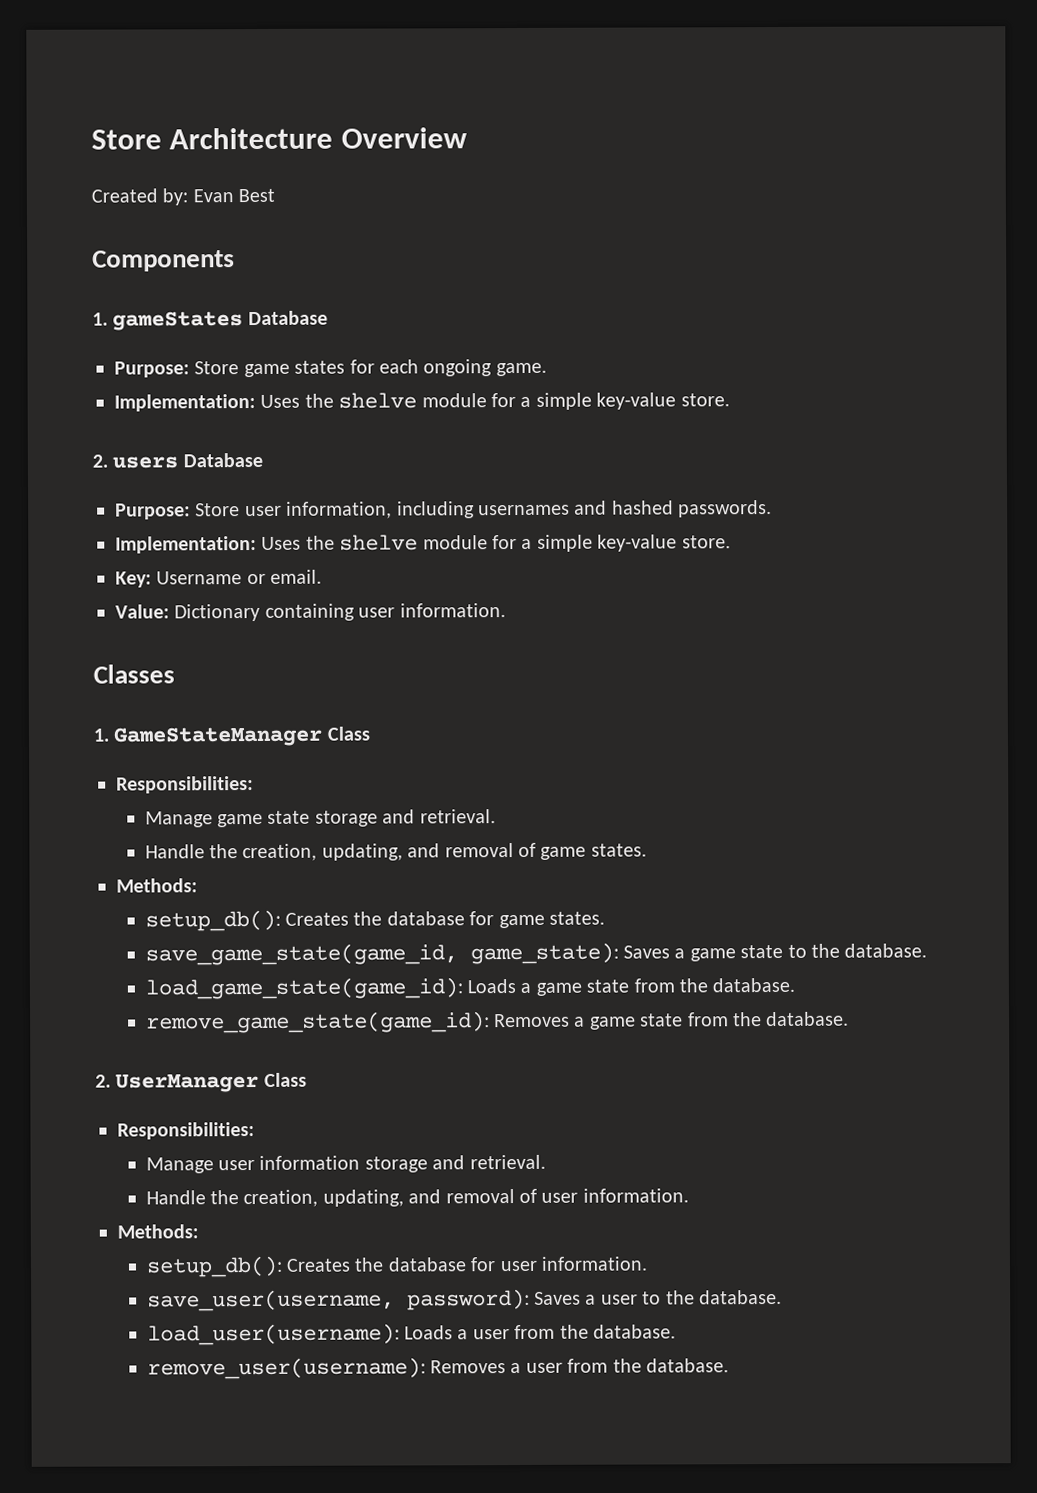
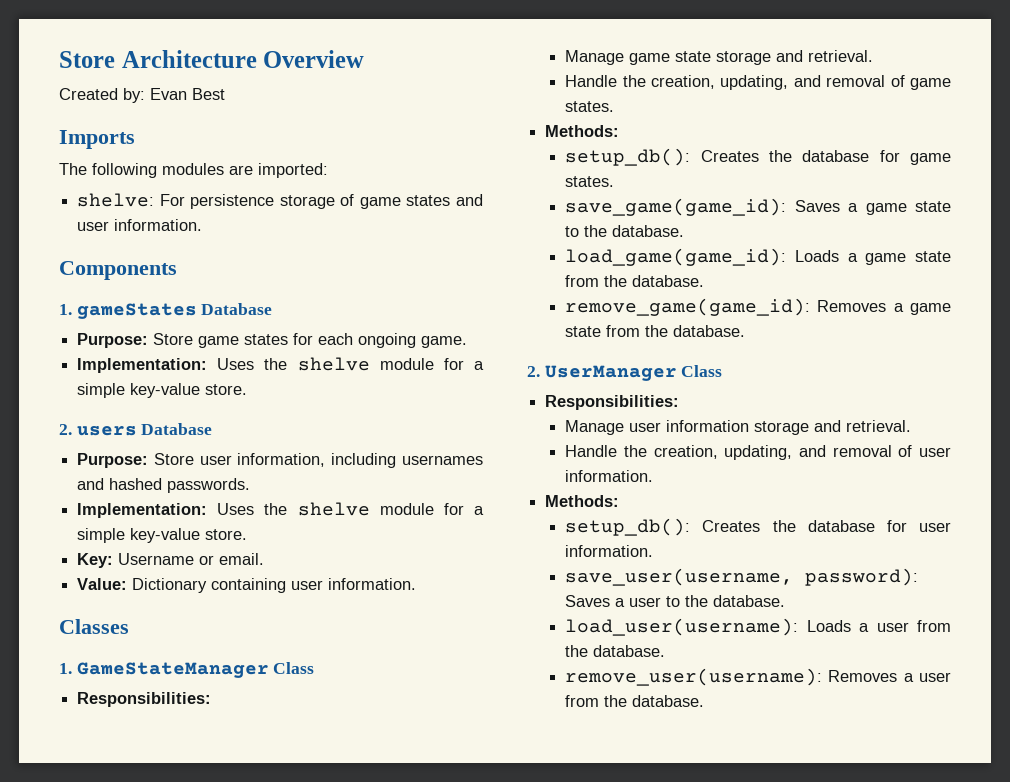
(276, 195) none -> [59,130,135,149] [59,163,328,178] [77,193,484,209] [77,219,203,231] // Imports // The following modules are imported: // shelve: For persistence storage of game states and user information.
[144,942,619,966] save_game_state(game_id, game_state): -> [565,198,787,216] save_game(game_id):
[144,977,463,1000] load_game_state(game_id): -> [565,248,787,266] load_game(game_id):
[145,1011,490,1034] remove_game_state(game_id): -> [565,298,811,316] remove_game(game_id):

